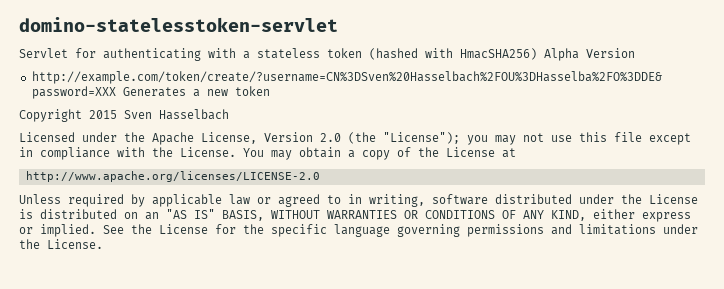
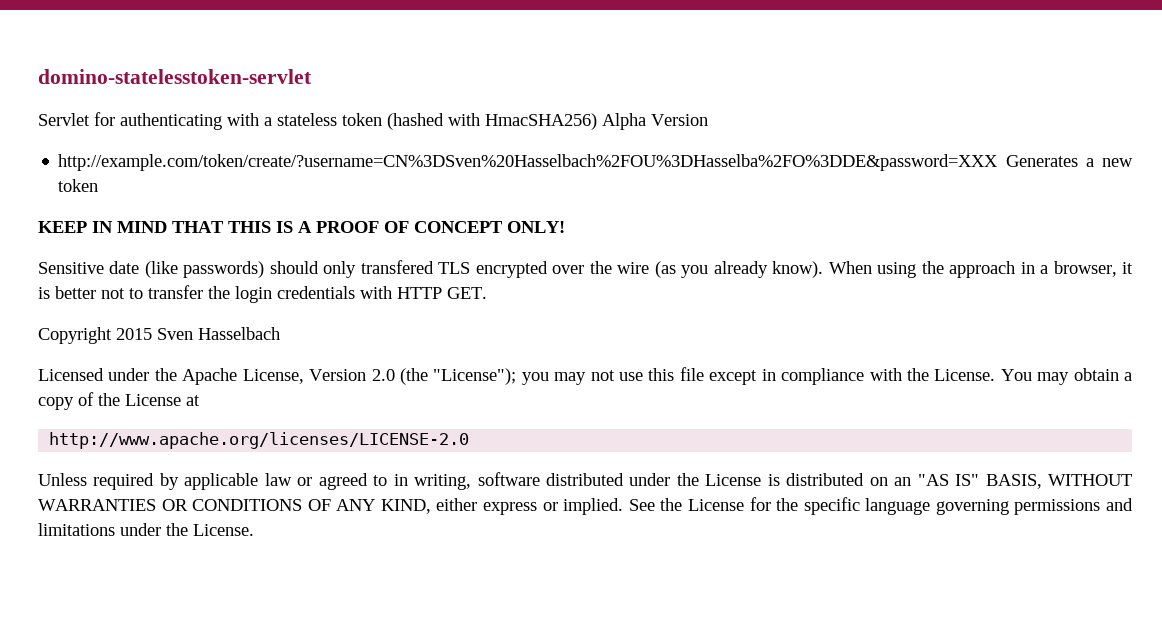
(270, 91) none -> [38,221,565,233] [38,260,1134,278] [38,285,487,303] // KEEP IN MIND THAT THIS IS A PROOF OF CONCEPT ONLY! // Sensitive date (like passwords) should only transfered TLS encrypted over the wire (as you already know). When using the approach in a browser, it is better not to transfer the login credentials with HTTP GET.

